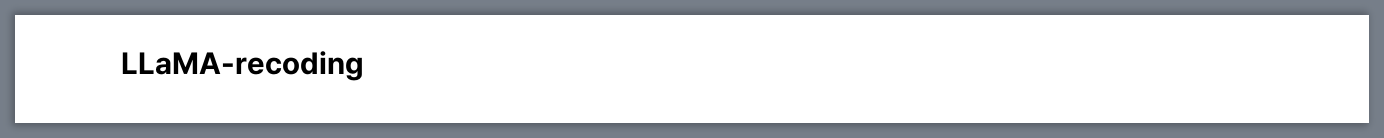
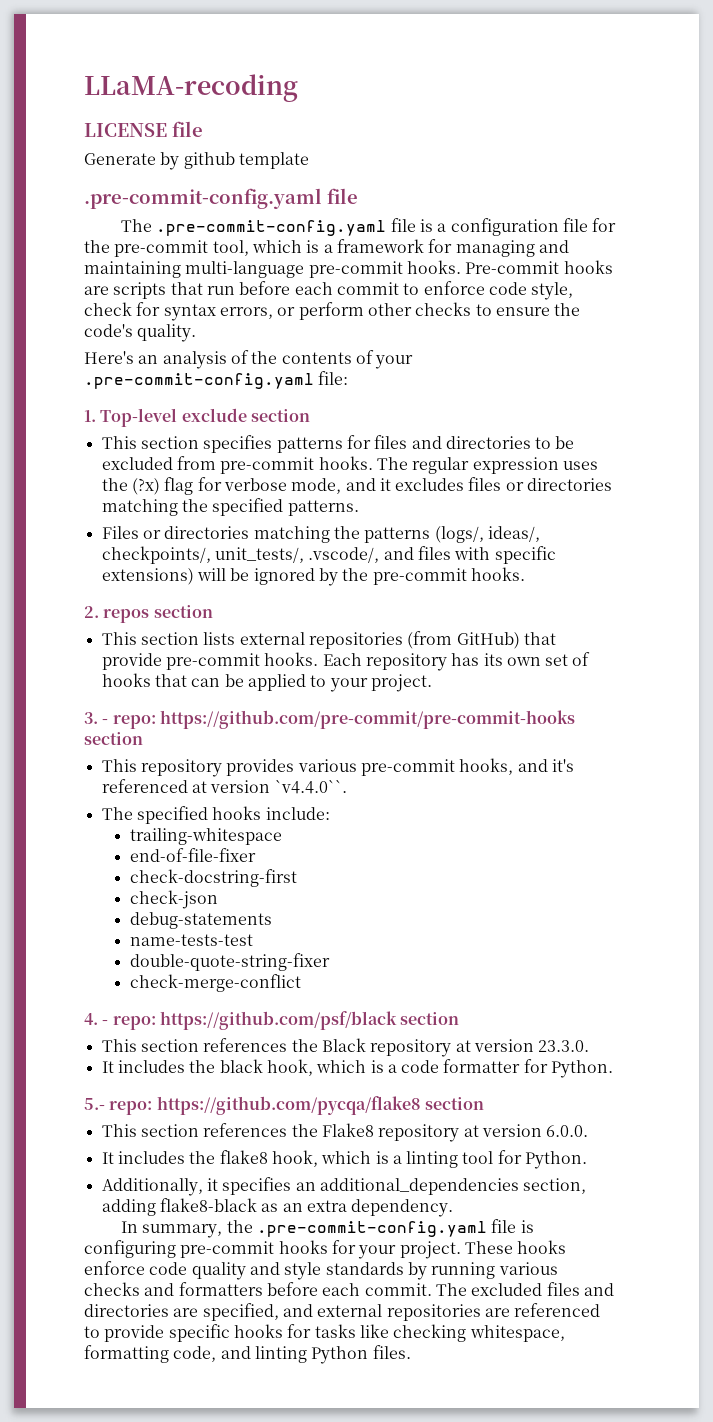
(364, 66) none -> [84,121,203,137] [84,152,309,170] [84,188,358,209] [121,218,617,236] [84,239,569,257] [84,260,613,278] [84,281,574,300] [84,302,581,321] [84,324,197,342] [84,350,414,369] [84,371,349,389] [84,408,310,427] [101,435,575,453] [101,456,598,474] [101,477,613,495] [101,498,359,516] [101,526,540,543] [101,546,556,564] [101,567,525,586] [84,605,213,623] [101,631,556,649] [101,652,591,671] [101,673,432,692] [84,710,575,729] [84,732,143,745] [101,758,574,777] [101,779,347,794] [101,806,330,824] [129,828,282,845] [129,848,256,862] [129,869,297,887] [129,890,218,909] [129,912,272,929] [129,934,253,946] [129,953,330,971] [129,974,301,992] [84,1011,460,1030] [101,1038,590,1057] [101,1059,614,1078] [84,1096,484,1115] [101,1123,589,1142] [101,1150,588,1169] [101,1177,587,1196] [101,1198,454,1217] [121,1219,534,1238] [84,1240,567,1259] [84,1261,558,1280] [84,1282,614,1296] [84,1303,601,1321] [84,1324,565,1342] [84,1345,411,1364] // LICENSE file // Generate by github template // .pre-commit-config.yaml file // The .pre-commit-config.yaml file is a configuration file for the pre-commit tool, which is a framework for managing and maintaining multi-language pre-commit hooks. Pre-commit hooks are scripts that run before each commit to enforce code style, check for syntax errors, or perform other checks to ensure the code's quality. // Here's an analysis of the contents of your .pre-commit-config.yaml file: // 1. Top-level exclude section // This section specifies patterns for files and directories to be excluded from pre-commit hooks. The regular expression uses the (?x) flag for verbose mode, and it excludes files or directories matching the specified patterns. // Files or directories matching the patterns (logs/, ideas/, checkpoints/, unit_tests/, .vscode/, and files with specific extensions) will be ignored by the pre-commit hooks. // 2. repos section // This section lists external repositories (from GitHub) that provide pre-commit hooks. Each repository has its own set of hooks that can be applied to your project. // 3. - repo: https://github.com/pre-commit/pre-commit-hooks section // This repository provides various pre-commit hooks, and it's referenced at version `v4.4.0``. // The specified hooks include: // trailing-whitespace // end-of-file-fixer // check-docstring-first // check-json // debug-statements // name-tests-test // double-quote-string-fixer // check-merge-conflict // 4. - repo: https://github.com/psf/black section // This section references the Black repository at version 23.3.0. // It includes the black hook, which is a code formatter for Python. // 5.- repo: https://github.com/pycqa/flake8 section // This section references the Flake8 repository at version 6.0.0. // It includes the flake8 hook, which is a linting tool for Python. // Additionally, it specifies an additional_dependencies section, adding flake8-black as an extra dependency. // In summary, the .pre-commit-config.yaml file is configuring pre-commit hooks for your project. These hooks enforce code quality and style standards by running various checks and formatters before each commit. The excluded files and directories are specified, and external repositories are referenced to provide specific hooks for tasks like checking whitespace, formatting code, and linting Python files.

